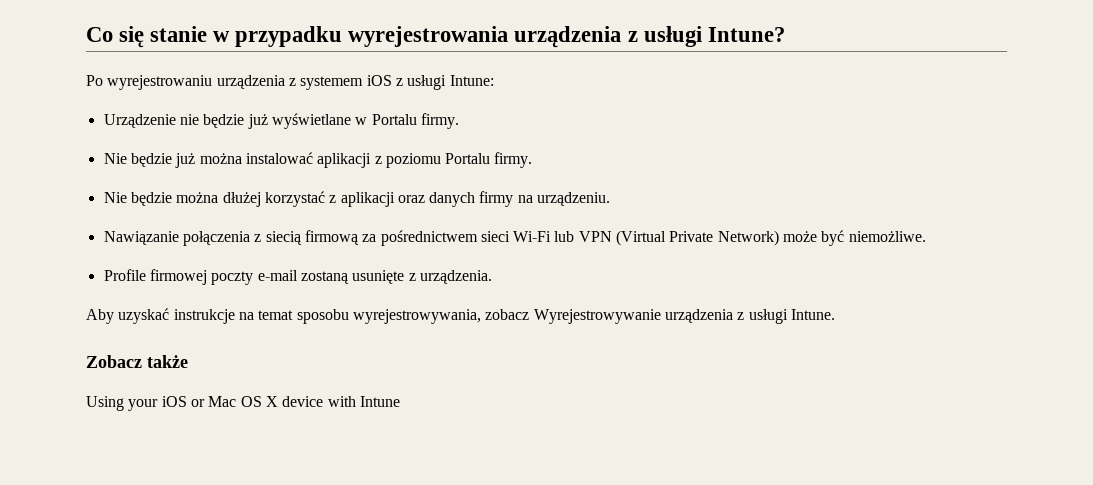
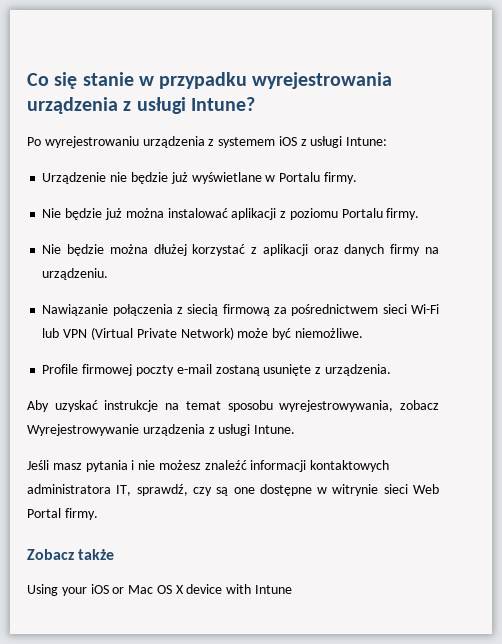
(835, 314) none -> [27,460,390,472] [27,484,440,496] [27,508,98,520] // Jeśli masz pytania i nie możesz znaleźć informacji kontaktowych administratora IT, sprawdź, czy są one dostępne w witrynie sieci Web Portal firmy.

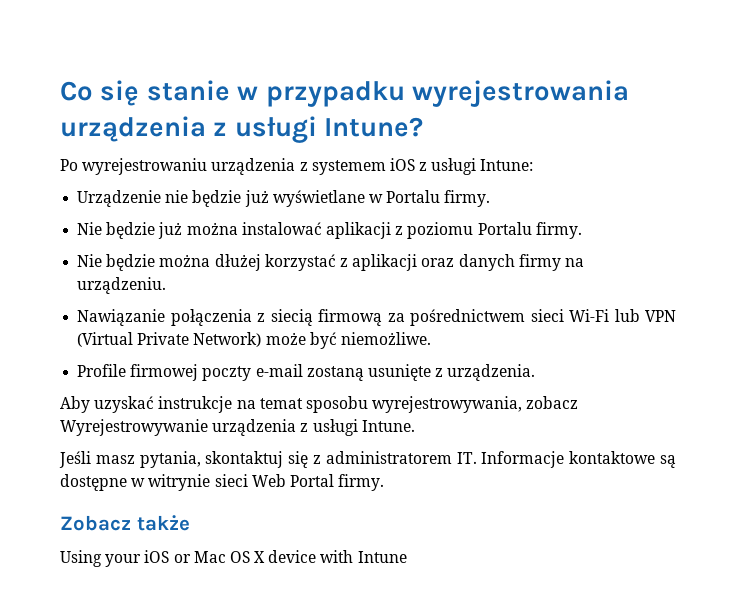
[85,460,390,472] [27,484,255,496] pytania i nie możesz znaleźć informacji kontaktowych administratora IT, sprawdź, czy są one -> [139,451,676,468] pytania, skontaktuj się z administratorem IT. Informacje kontaktowe są

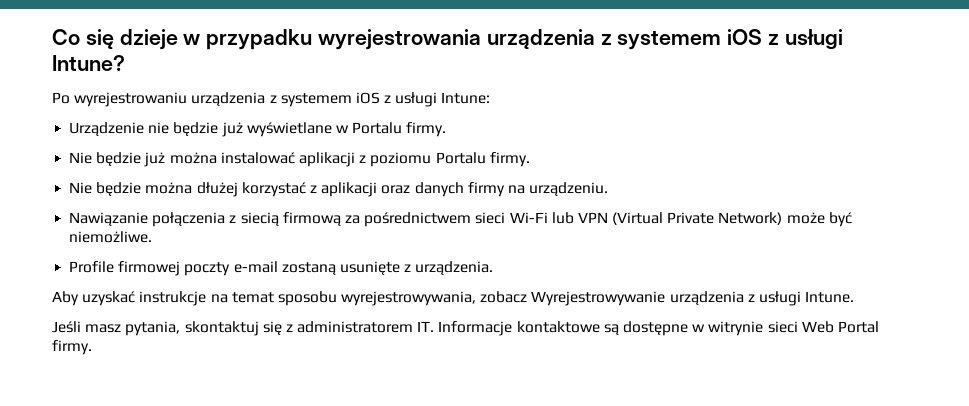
[146,80,230,101] stanie -> [119,29,178,50] dzieje
(228, 129) none -> [617,29,780,50] systemem iOS z
[60,515,190,531] [60,550,407,567] // Zobacz także // Using your iOS or Mac OS X device with Intune -> (92, 347) none

